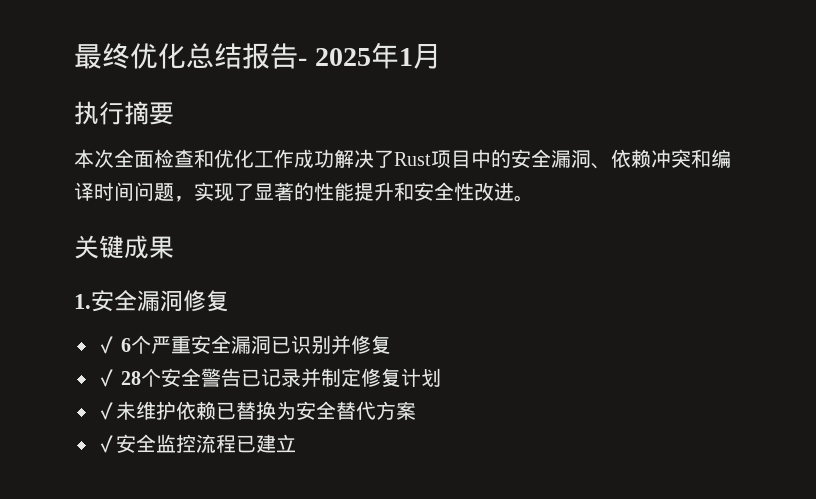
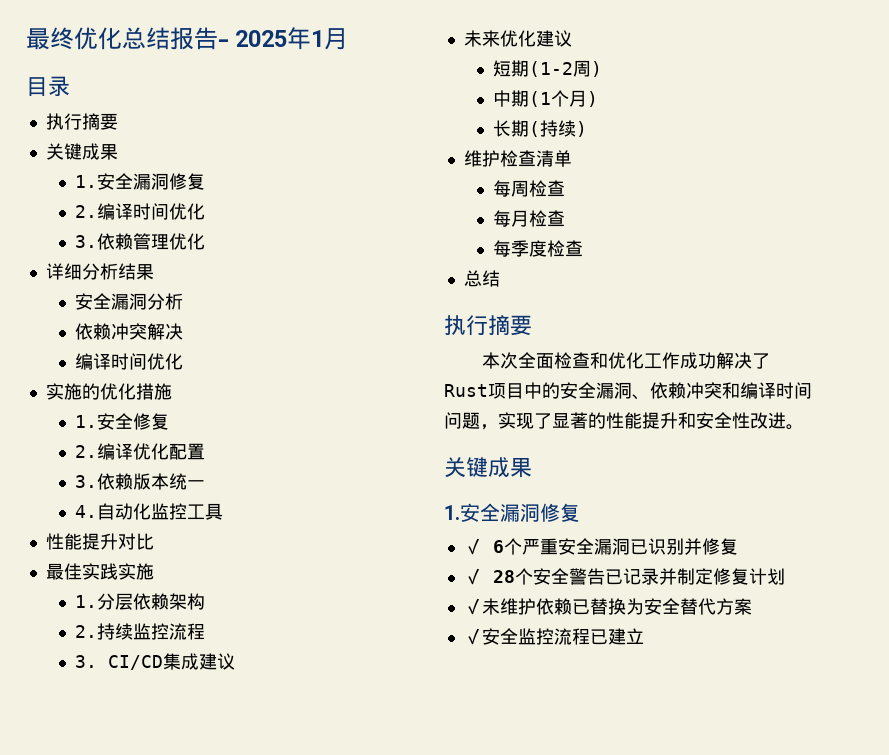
(441, 56) none -> [26,76,70,97] [45,113,118,130] [45,143,118,160] [75,173,206,190] [75,203,206,220] [75,233,206,250] [45,263,154,280] [75,293,184,310] [75,323,184,340] [75,353,184,370] [45,383,172,400] [75,413,170,430] [75,443,206,460] [75,473,206,490] [75,503,224,520] [45,533,154,550] [45,563,154,580] [75,593,206,610] [75,623,206,640] [75,653,236,670] [463,30,572,47] [493,60,603,77] [493,90,599,107] [493,120,588,137] [463,150,572,167] [493,180,566,197] [493,210,566,227] [493,240,584,257] [463,270,500,287] // 目录 // 执行摘要 // 关键成果 // 1.安全漏洞修复 // 2.编译时间优化 // 3.依赖管理优化 // 详细分析结果 // 安全漏洞分析 // 依赖冲突解决 // 编译时间优化 // 实施的优化措施 // 1.安全修复 // 2.编译优化配置 // 3.依赖版本统一 // 4.自动化监控工具 // 性能提升对比 // 最佳实践实施 // 1.分层依赖架构 // 2.持续监控流程 // 3. CI/CD集成建议 // 未来优化建议 // 短期(1-2周) // 中期(1个月) // 长期(持续) // 维护检查清单 // 每周检查 // 每月检查 // 每季度检查 // 总结

